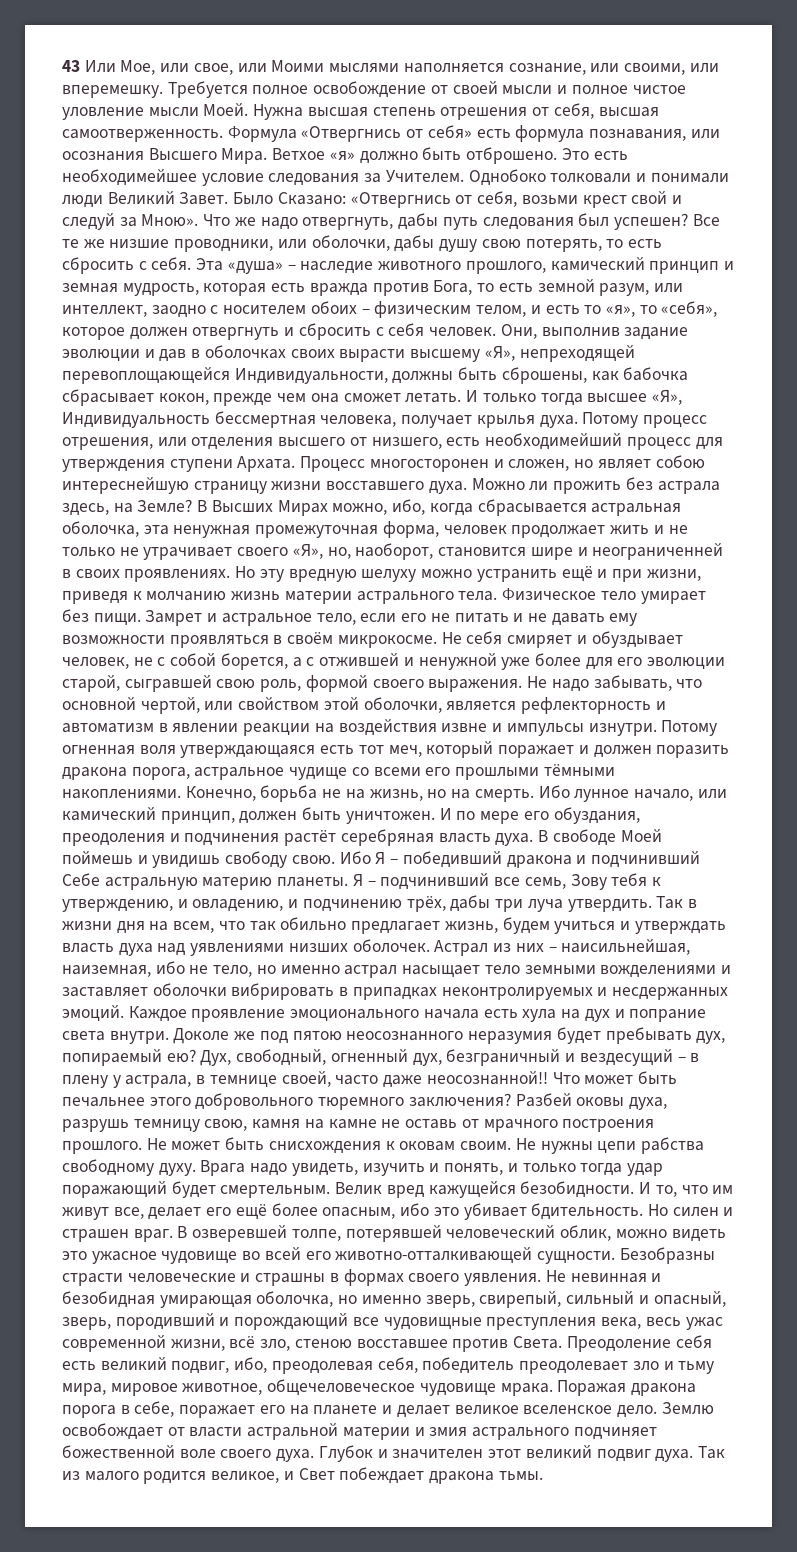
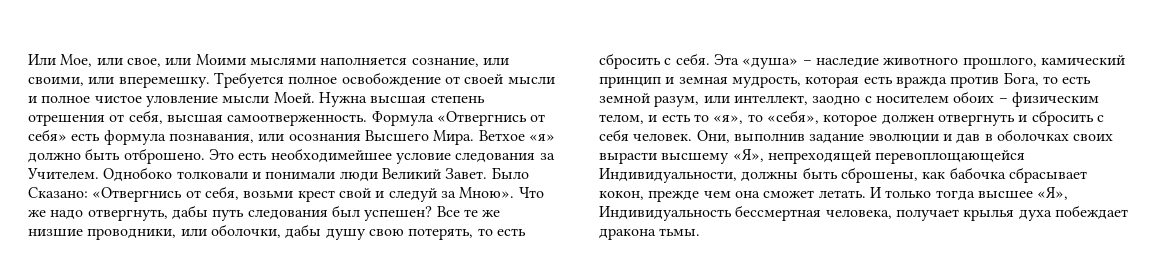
[62,60,80,72] 43 -> (28, 59) none
[539,412,708,428] [62,433,723,450] [62,455,705,472] [62,477,720,494] [62,499,682,516] [62,521,688,538] [62,543,724,560] [62,566,701,582] [62,588,706,604] [62,609,638,626] [62,631,683,648] [62,653,726,670] [62,675,703,692] [62,697,666,714] [62,719,718,736] [62,741,730,758] [62,764,615,780] [62,785,727,802] [62,807,640,824] [62,829,662,846] [62,851,700,868] [62,873,661,890] [62,895,697,912] [62,917,726,934] [62,939,691,956] [62,961,731,978] [62,983,729,1000] [62,1005,707,1022] [62,1027,726,1044] [62,1049,700,1066] [62,1071,677,1088] [62,1093,668,1110] [62,1119,655,1132] [62,1137,704,1154] [62,1159,663,1176] [62,1181,734,1198] [62,1203,734,1220] [62,1225,726,1242] [62,1247,715,1264] [62,1269,662,1286] [62,1291,726,1308] [62,1313,723,1330] [62,1335,712,1352] [62,1357,715,1374] [62,1379,697,1396] [62,1401,714,1418] [62,1423,657,1440] [62,1445,725,1462] [62,1468,335,1484] духа. Потому процесс отрешения, или отделения высшего от низшего, есть необходимейший процесс для утверждения ступени Архата. Процесс многосторонен и сложен, но являет собою интереснейшую страницу жизни восставшего духа. Можно ли прожить без астрала здесь, на Земле? В Высших Мирах можно, ибо, когда сбрасывается астральная оболочка, эта ненужная промежуточная форма, человек продолжает жить и не только не утрачивает своего «Я», но, наоборот, становится шире и неограниченней в своих проявлениях. Но эту вредную шелуху можно устранить ещё и при жизни, приведя к молчанию жизнь материи астрального тела. Физическое тело умирает без пищи. Замрет и астральное тело, если его не питать и не давать ему возможности проявляться в своём микрокосме. Не себя смиряет и обуздывает человек, не с собой борется, а с отжившей и ненужной уже более для его эволюции старой, сыгравшей свою роль, формой своего выражения. Не надо забывать, что основной чертой, или свойством этой оболочки, является рефлекторность и автоматизм в явлении реакции на воздействия извне и импульсы изнутри. Потому огненная воля утверждающаяся есть тот меч, который поражает и должен поразить дракона порога, астральное чудище со всеми его прошлыми тёмными накоплениями. Конечно, борьба не на жизнь, но на смерть. Ибо лунное начало, или камический принцип, должен быть уничтожен. И по мере его обуздания, преодоления и подчинения растёт серебряная власть духа. В свободе Моей поймешь и увидишь свободу свою. Ибо Я – победивший дракона и подчинивший Себе астральную материю планеты. Я – подчинивший все семь, Зову тебя к утверждению, и овладению, и подчинению трёх, дабы три луча утвердить. Так в жизни дня на всем, что так обильно предлагает жизнь, будем учиться и утверждать власть духа над уявлениями низших оболочек. Астрал из них – наисильнейшая, наиземная, ибо не тело, но именно астрал насыщает тело земными вожделениями и заставляет оболочки вибрировать в припадках неконтролируемых и несдержанных эмоций. Каждое проявление эмоционального начала есть хула на дух и попрание света внутри. Доколе же под пятою неосознанного неразумия будет пребывать дух, попираемый ею? Дух, свободный, огненный дух, безграничный и вездесущий – в плену у астрала, в темнице своей, часто даже неосознанной!! Что может быть печальнее этого добровольного тюремного заключения? Разбей оковы духа, разрушь темницу свою, камня на камне не оставь от мрачного построения прошлого. Не может быть снисхождения к оковам своим. Не нужны цепи рабства свободному духу. Врага надо увидеть, изучить и понять, и только тогда удар поражающий будет смертельным. Велик вред кажущейся безобидности. И то, что им живут все, делает его ещё более опасным, ибо это убивает бдительность. Но силен и страшен враг. В озверевшей толпе, потерявшей человеческий облик, можно видеть это ужасное чудовище во всей его животно-отталкивающей сущности. Безобразны страсти человеческие и страшны в формах своего уявления. Не невинная и безобидная умирающая оболочка, но именно зверь, свирепый, сильный и опасный, зверь, породивший и порождающий все чудовищные преступления века, весь ужас современной жизни, всё зло, стеною восставшее против Света. Преодоление себя есть великий подвиг, ибо, преодолевая себя, победитель преодолевает зло и тьму мира, мировое животное, общечеловеческое чудовище мрака. Поражая дракона порога в себе, поражает его на планете и делает великое вселенское дело. Землю освобождает от власти астральной материи и змия астрального подчиняет божественной воле своего духа. Глубок и значителен этот великий подвиг духа. Так из малого родится великое, и Свет -> [1018,209,1052,221] духа

